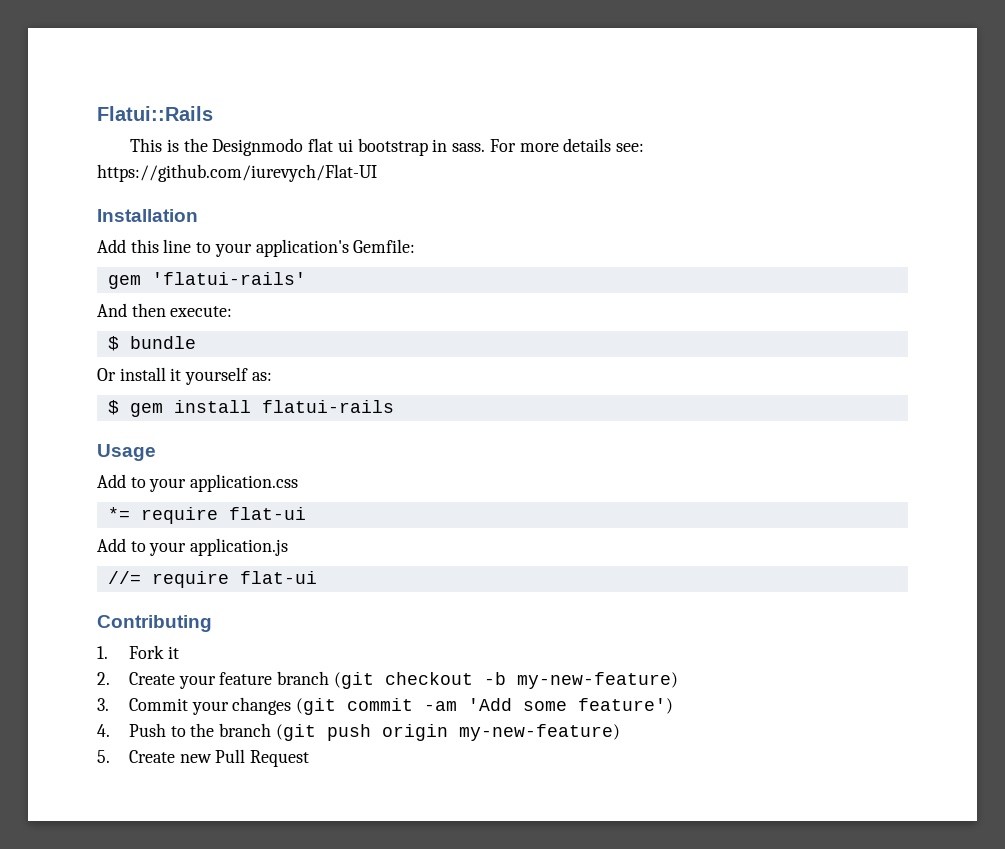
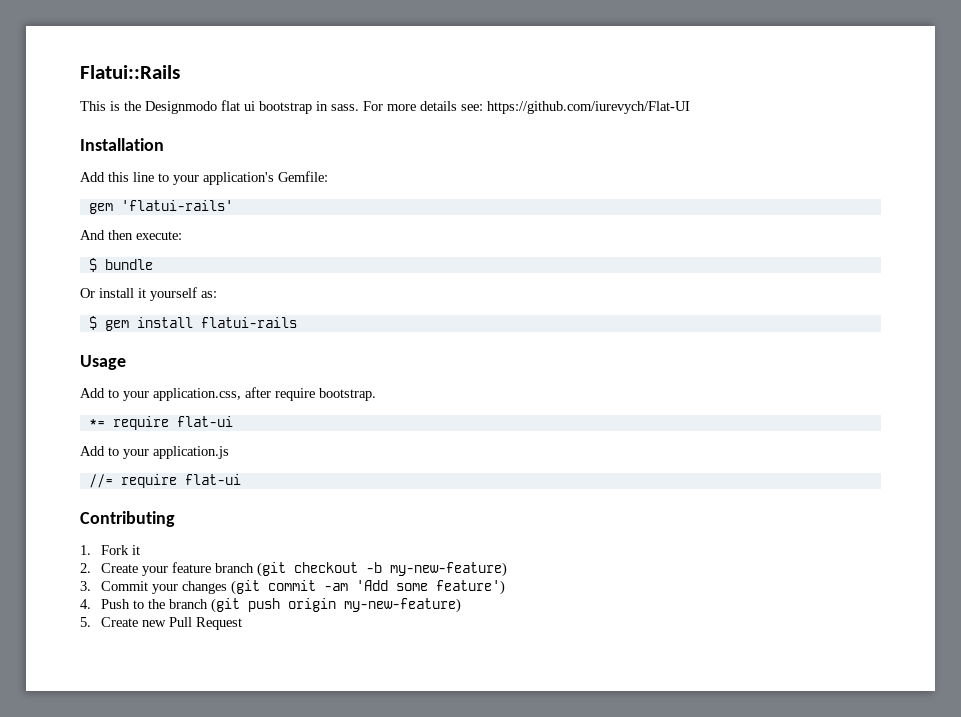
[190,474,299,492] application.css -> [153,387,376,401] application.css, after require bootstrap.

